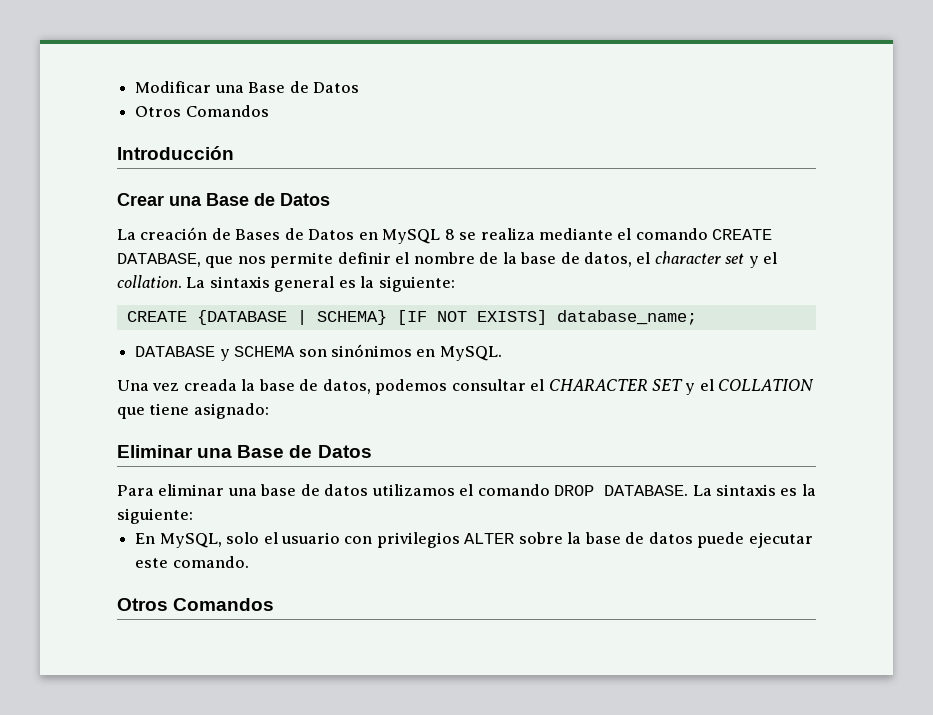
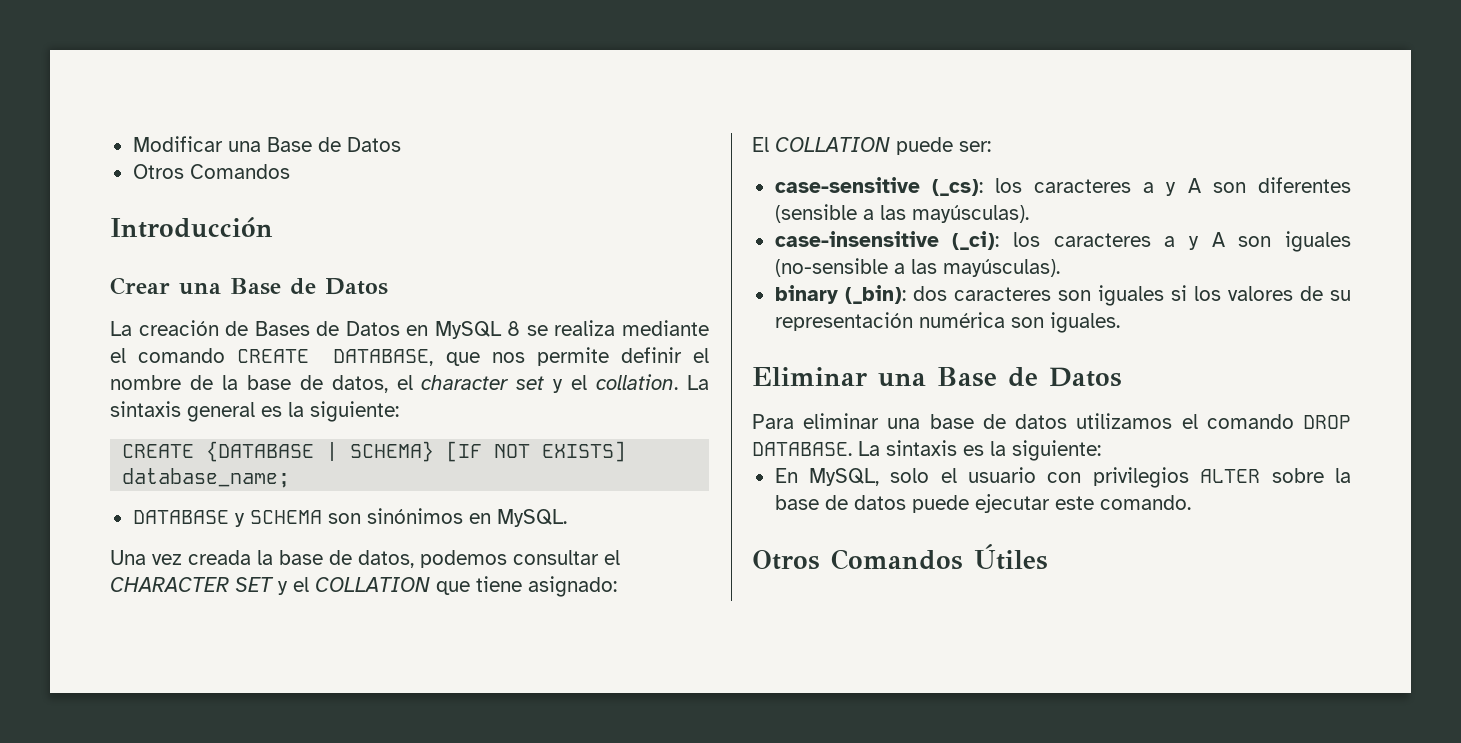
(269, 411) none -> [752,137,991,155] [774,177,1351,196] [774,204,1029,223] [774,231,1351,252] [774,258,1060,277] [774,285,1351,306] [774,312,1120,333] // El COLLATION puede ser: // case-sensitive (_cs): los caracteres a y A son diferentes (sensible a las mayúsculas). // case-insensitive (_ci): los caracteres a y A son iguales (no-sensible a las mayúsculas). // binary (_bin): dos caracteres son iguales si los valores de su representación numérica son iguales.
(275, 604) none -> [974,544,1048,570] Útiles

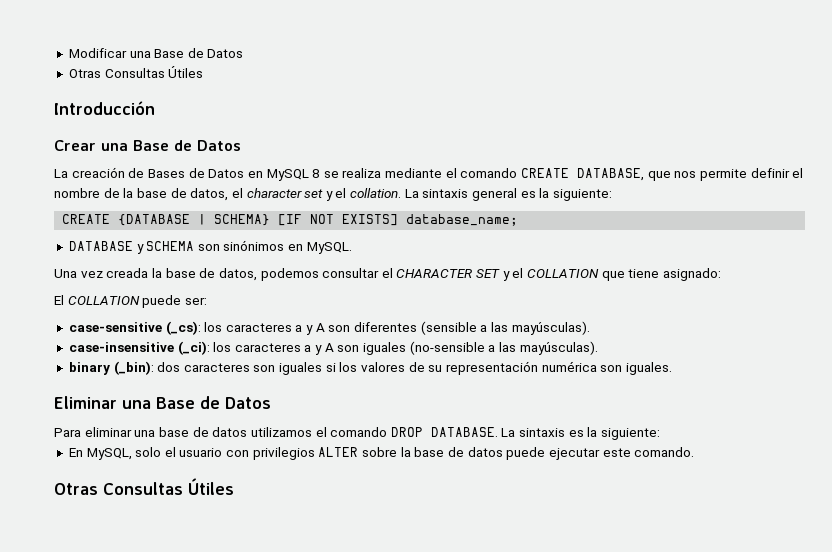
[132,164,290,179] Otros Comandos -> [68,66,204,78] Otras Consultas Útiles
[752,549,963,570] Otros Comandos -> [54,482,183,495] Otras Consultas

